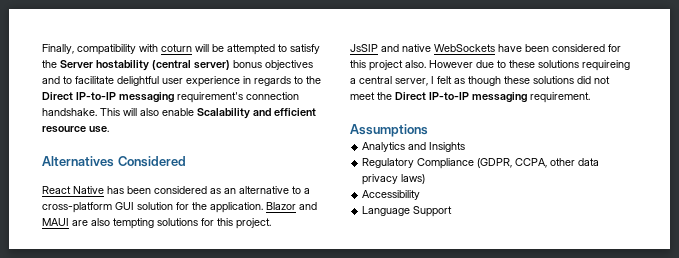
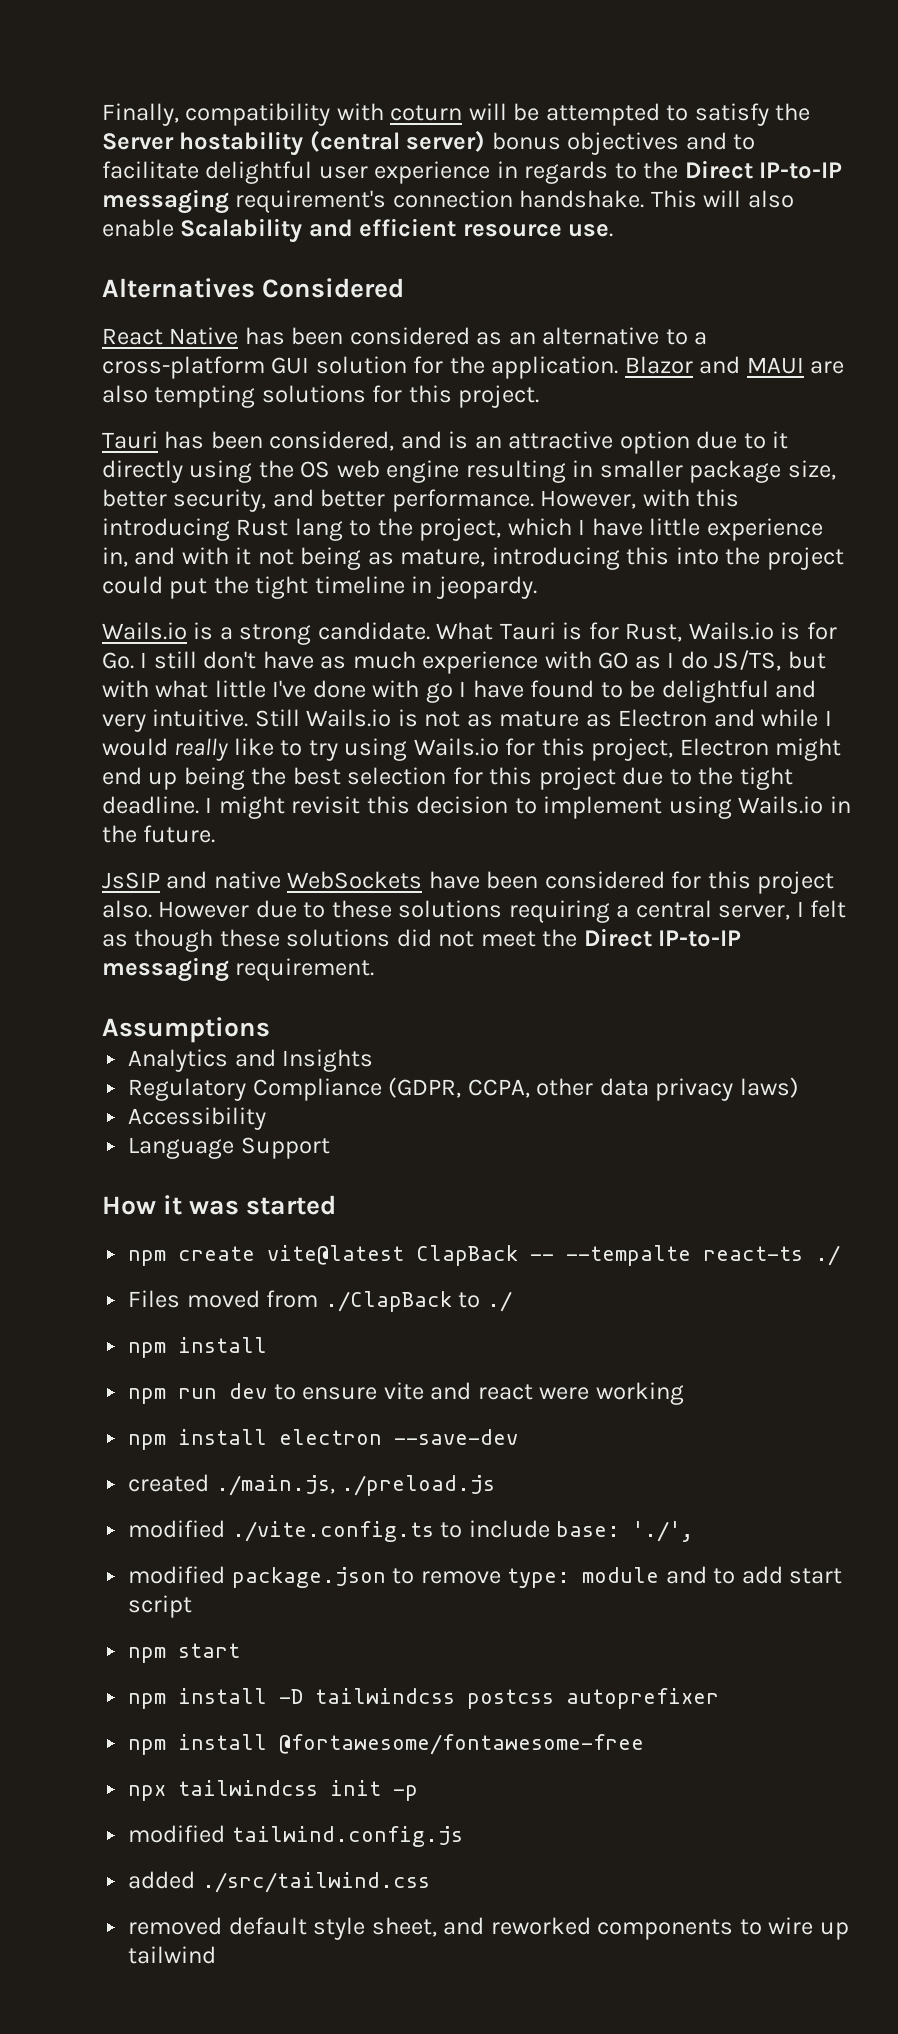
(271, 223) none -> [102,431,789,454] [102,460,836,483] [102,489,740,512] [102,518,823,541] [102,547,844,570] [102,576,537,599] [102,622,837,645] [102,650,826,674] [102,680,817,703] [102,709,832,732] [102,738,842,761] [102,767,793,790] [102,796,851,819] [102,825,216,843] // Tauri has been considered, and is an attractive option due to it directly using the OS web engine resulting in smaller package size, better security, and better performance. However, with this introducing Rust lang to the project, which I have little experience in, and with it not being as mature, introducing this into the project could put the tight timeline in jeopardy. // Wails.io is a strong candidate. What Tauri is for Rust, Wails.io is for Go. I still don't have as much experience with GO as I do JS/TS, but with what little I've done with go I have found to be delightful and very intuitive. Still Wails.io is not as mature as Electron and while I would really like to try using Wails.io for this project, Electron might end up being the best selection for this project due to the tight deadline. I might revisit this decision to implement using Wails.io in the future.
[582,60,630,71] requireing -> [508,900,610,923] requiring
(453, 211) none -> [102,1195,337,1215] [128,1245,841,1266] [128,1290,512,1312] [128,1337,268,1358] [128,1382,684,1405] [128,1429,519,1450] [128,1474,496,1496] [128,1520,694,1542] [128,1566,843,1588] [128,1595,193,1618] [128,1643,241,1663] [128,1688,720,1709] [128,1734,645,1755] [128,1780,419,1801] [128,1825,463,1847] [128,1871,430,1893] [128,1917,849,1940] [128,1946,217,1964] // How it was started // npm create vite@latest ClapBack -- --tempalte react-ts ./ // Files moved from ./ClapBack to ./ // npm install // npm run dev to ensure vite and react were working // npm install electron --save-dev // created ./main.js, ./preload.js // modified ./vite.config.ts to include base: './', // modified package.json to remove type: module and to add start script // npm start // npm install -D tailwindcss postcss autoprefixer // npm install @fortawesome/fontawesome-free // npx tailwindcss init -p // modified tailwind.config.js // added ./src/tailwind.css // removed default style sheet, and reworked components to wire up tailwind

